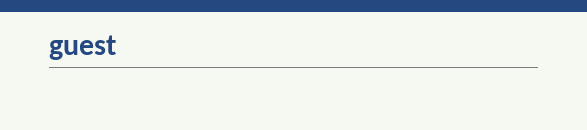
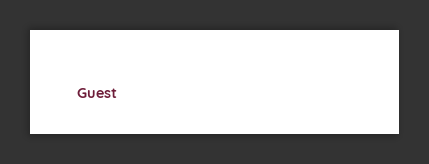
[49,35,116,60] guest -> [77,88,117,98] Guest

